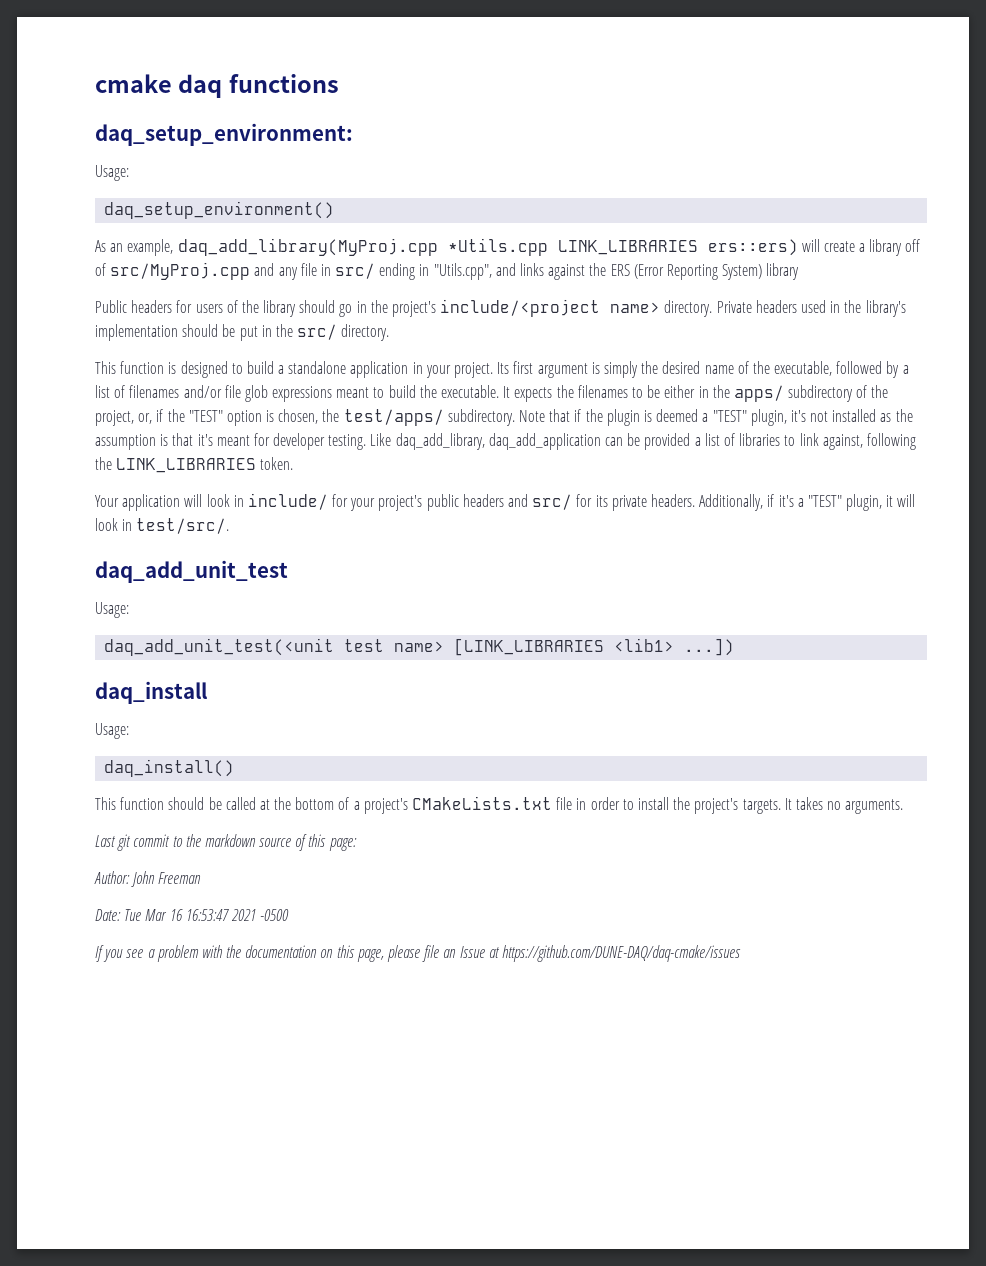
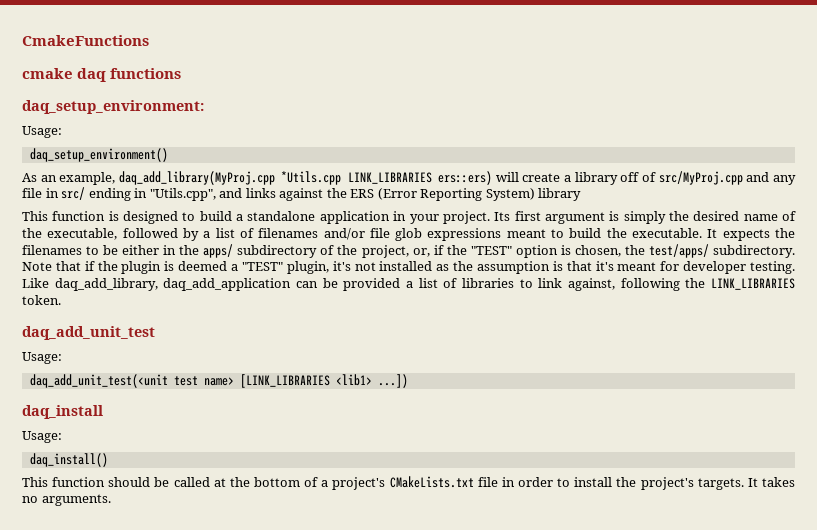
(95, 83) none -> [22,35,149,46] CmakeFunctions //
[95,299,906,317] [95,324,390,341] // Public headers for users of the library should go in the project's include/<project name> directory. Private headers used in the library's implementation should be put in the src/ directory. -> (582, 194) none
[95,493,916,511] [95,518,230,534] // Your application will look in include/ for your project's public headers and src/ for its private headers. Additionally, if it's a "TEST" plugin, it will look in test/src/. -> (61, 300) none
[95,834,357,851] [94,871,202,887] [95,909,290,921] [95,945,741,962] // Last git commit to the markdown source of this page: // Author: John Freeman // Date: Tue Mar 16 16:53:47 2021 -0500 // If you see a problem with the documentation on this page, please file an Issue at https://github.com/DUNE-DAQ/daq-cmake/issues -> (111, 500) none

